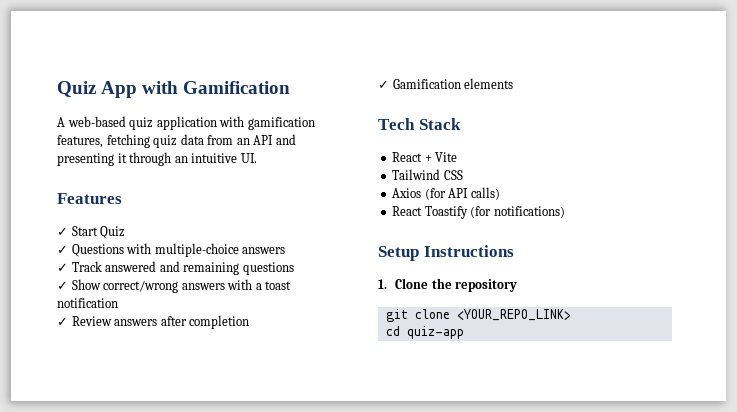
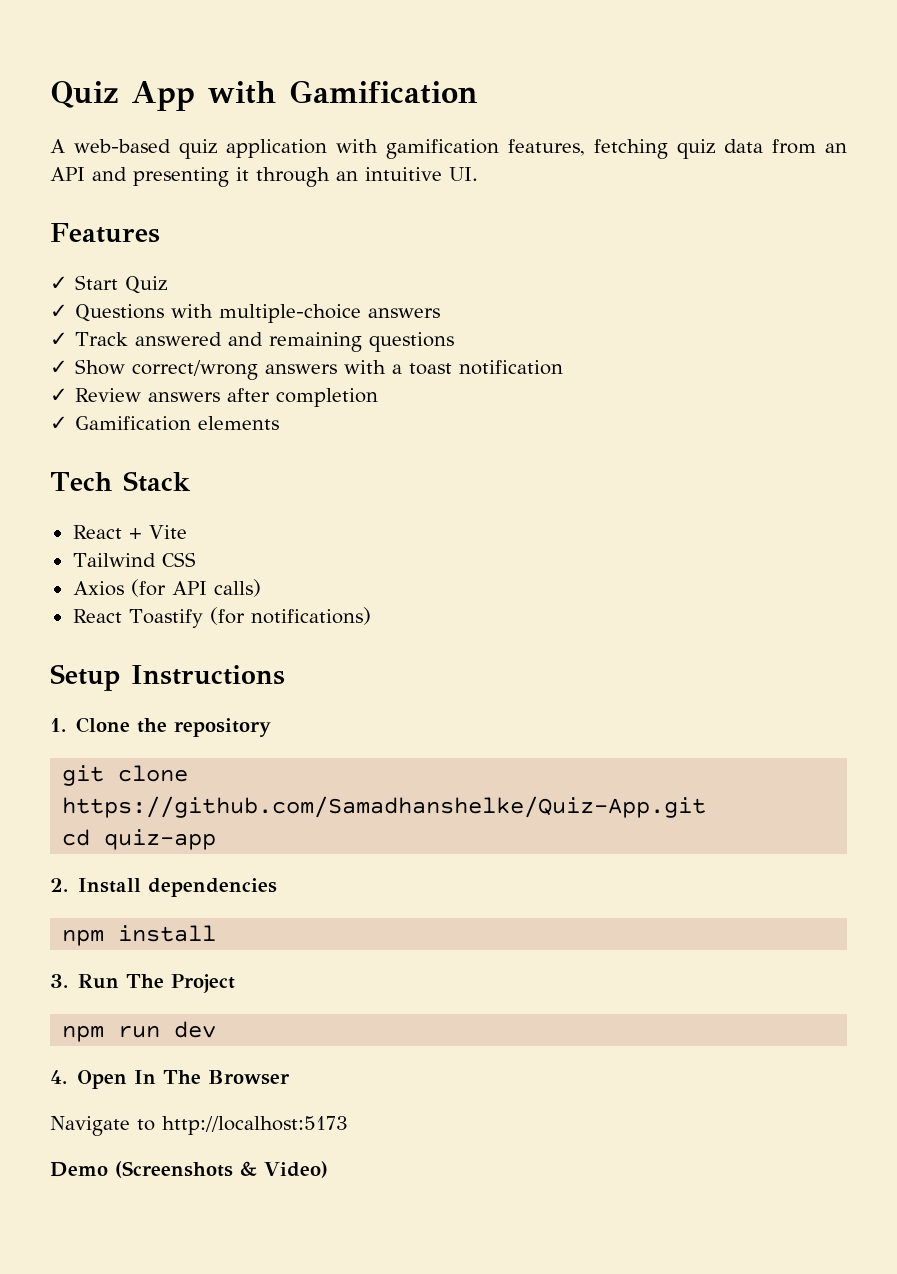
[456,309,571,321] <YOUR_REPO_LINK> -> [62,796,707,818] https://github.com/Samadhanshelke/Quiz-App.git
(464, 332) none -> [50,878,278,897] [62,925,217,946] [50,974,236,993] [62,1021,217,1042] [50,1070,291,1089] [50,1116,348,1136] [50,1161,328,1178] // 2. Install dependencies // npm install // 3. Run The Project // npm run dev // 4. Open In The Browser // Navigate to http://localhost:5173 // Demo (Screenshots & Video)

